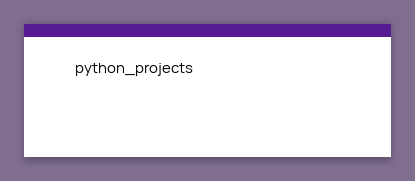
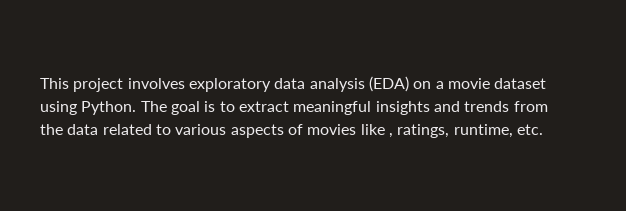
[75,63,193,76] python_projects -> [40,76,547,92] [40,101,548,115] [40,124,543,138] This project involves exploratory data analysis (EDA) on a movie dataset using Python. The goal is to extract meaningful insights and trends from the data related to various aspects of movies like , ratings, runtime, etc.

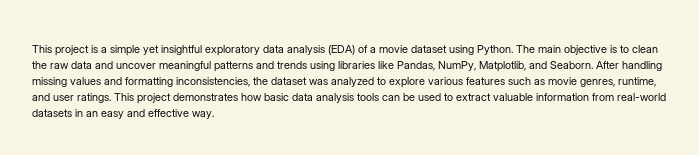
[40,78,185,92] This project involves -> [32,45,202,56] This project is a simple yet insightful
[413,81,432,89] on -> [358,45,368,53] of
[170,101,548,115] [40,124,543,138] goal is to extract meaningful insights and trends from the data related to various aspects of movies like , ratings, runtime, etc. -> [538,45,658,55] [32,61,662,72] [32,77,656,88] [32,93,666,104] [32,109,214,119] main objective is to clean the raw data and uncover meaningful patterns and trends using libraries like Pandas, NumPy, Matplotlib, and Seaborn. After handling missing values and formatting inconsistencies, the dataset was analyzed to explore various features such as movie genres, runtime, and user ratings. This project demonstrates how basic data analysis tools can be used to extract valuable information from real-world datasets in an easy and effective way.

